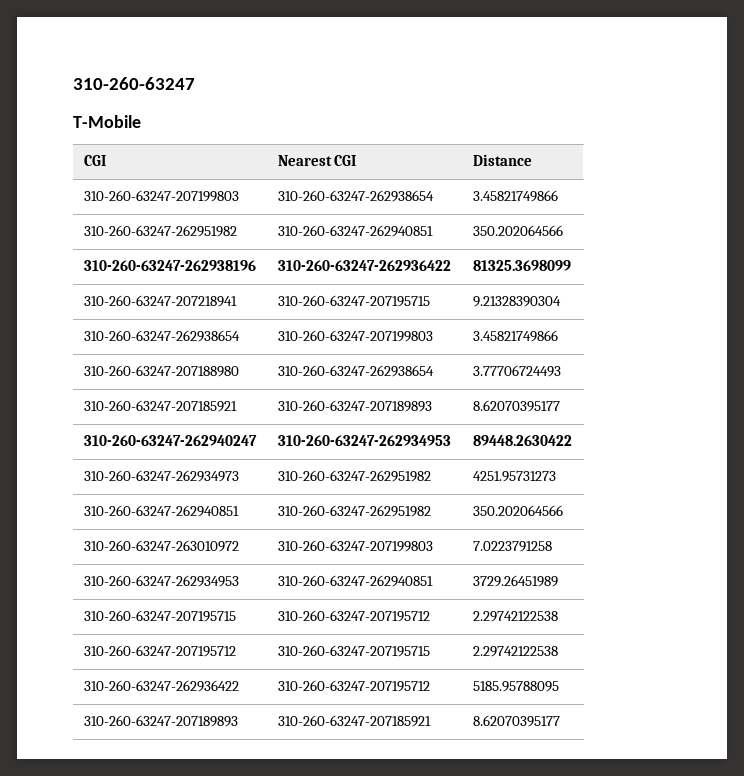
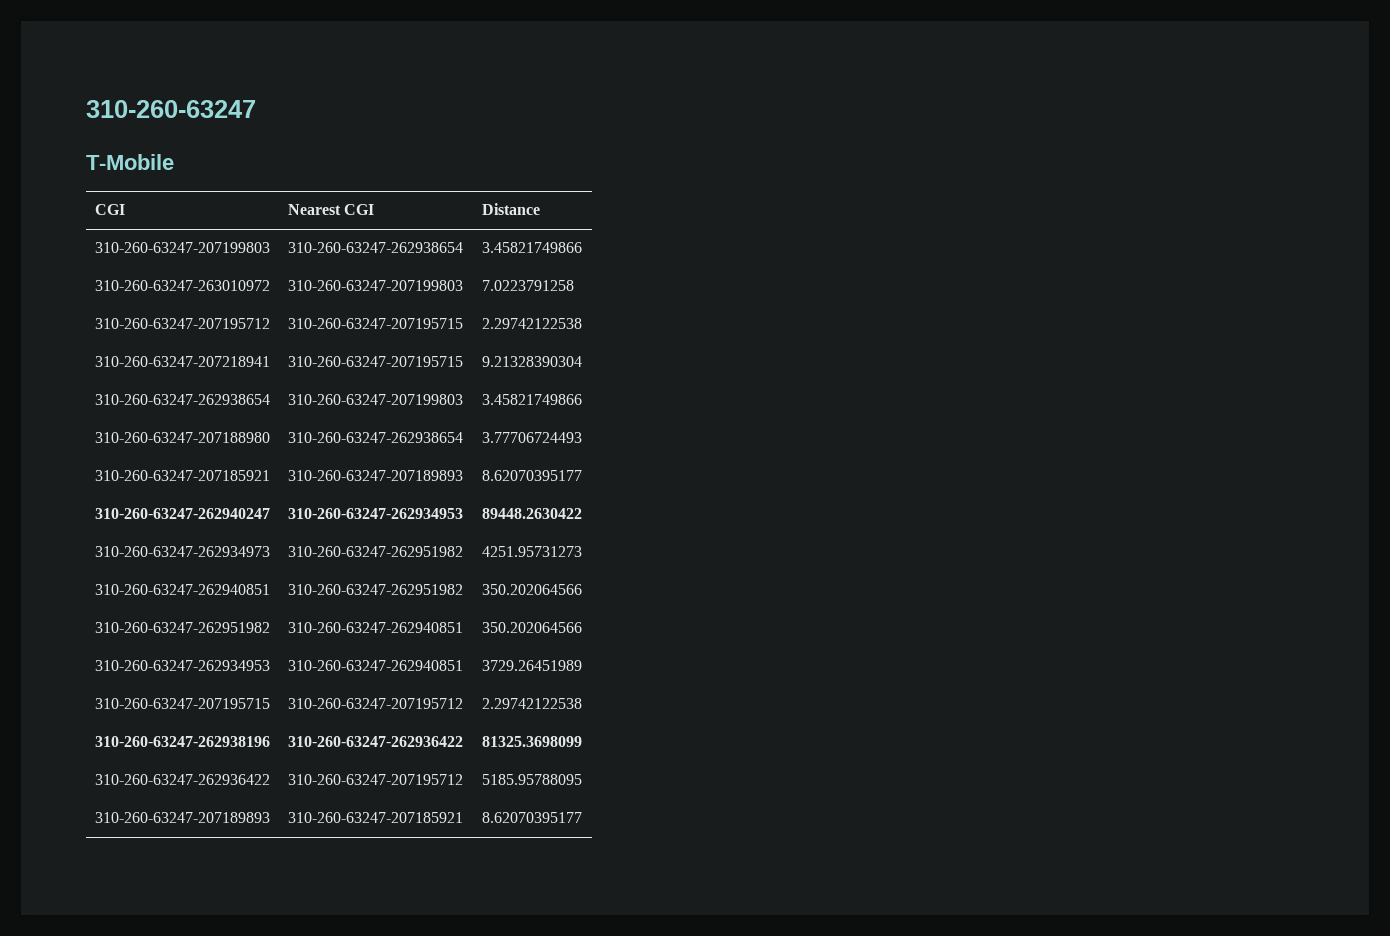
[83,225,237,237] [277,225,433,237] [472,225,563,236] [83,260,256,271] [277,260,451,271] [472,260,571,271] 310-260-63247-262951982 | 310-260-63247-262940851 | 350.202064566 // 310-260-63247-262938196 | 310-260-63247-262936422 | 81325.3698099 -> [94,280,270,291] [287,280,463,291] [481,280,574,291] [94,318,270,329] [287,318,463,329] [481,318,582,329] 310-260-63247-263010972 | 310-260-63247-207199803 | 7.0223791258 // 310-260-63247-207195712 | 310-260-63247-207195715 | 2.29742122538
[83,540,239,552] [277,540,433,552] [472,541,552,552] 310-260-63247-263010972 | 310-260-63247-207199803 | 7.0223791258 -> [94,622,270,633] [287,622,463,633] [481,622,582,633] 310-260-63247-262951982 | 310-260-63247-262940851 | 350.202064566
[83,645,236,657] [277,645,430,657] [472,646,558,657] 310-260-63247-207195712 | 310-260-63247-207195715 | 2.29742122538 -> [94,736,270,747] [287,736,463,747] [481,736,582,747] 310-260-63247-262938196 | 310-260-63247-262936422 | 81325.3698099

